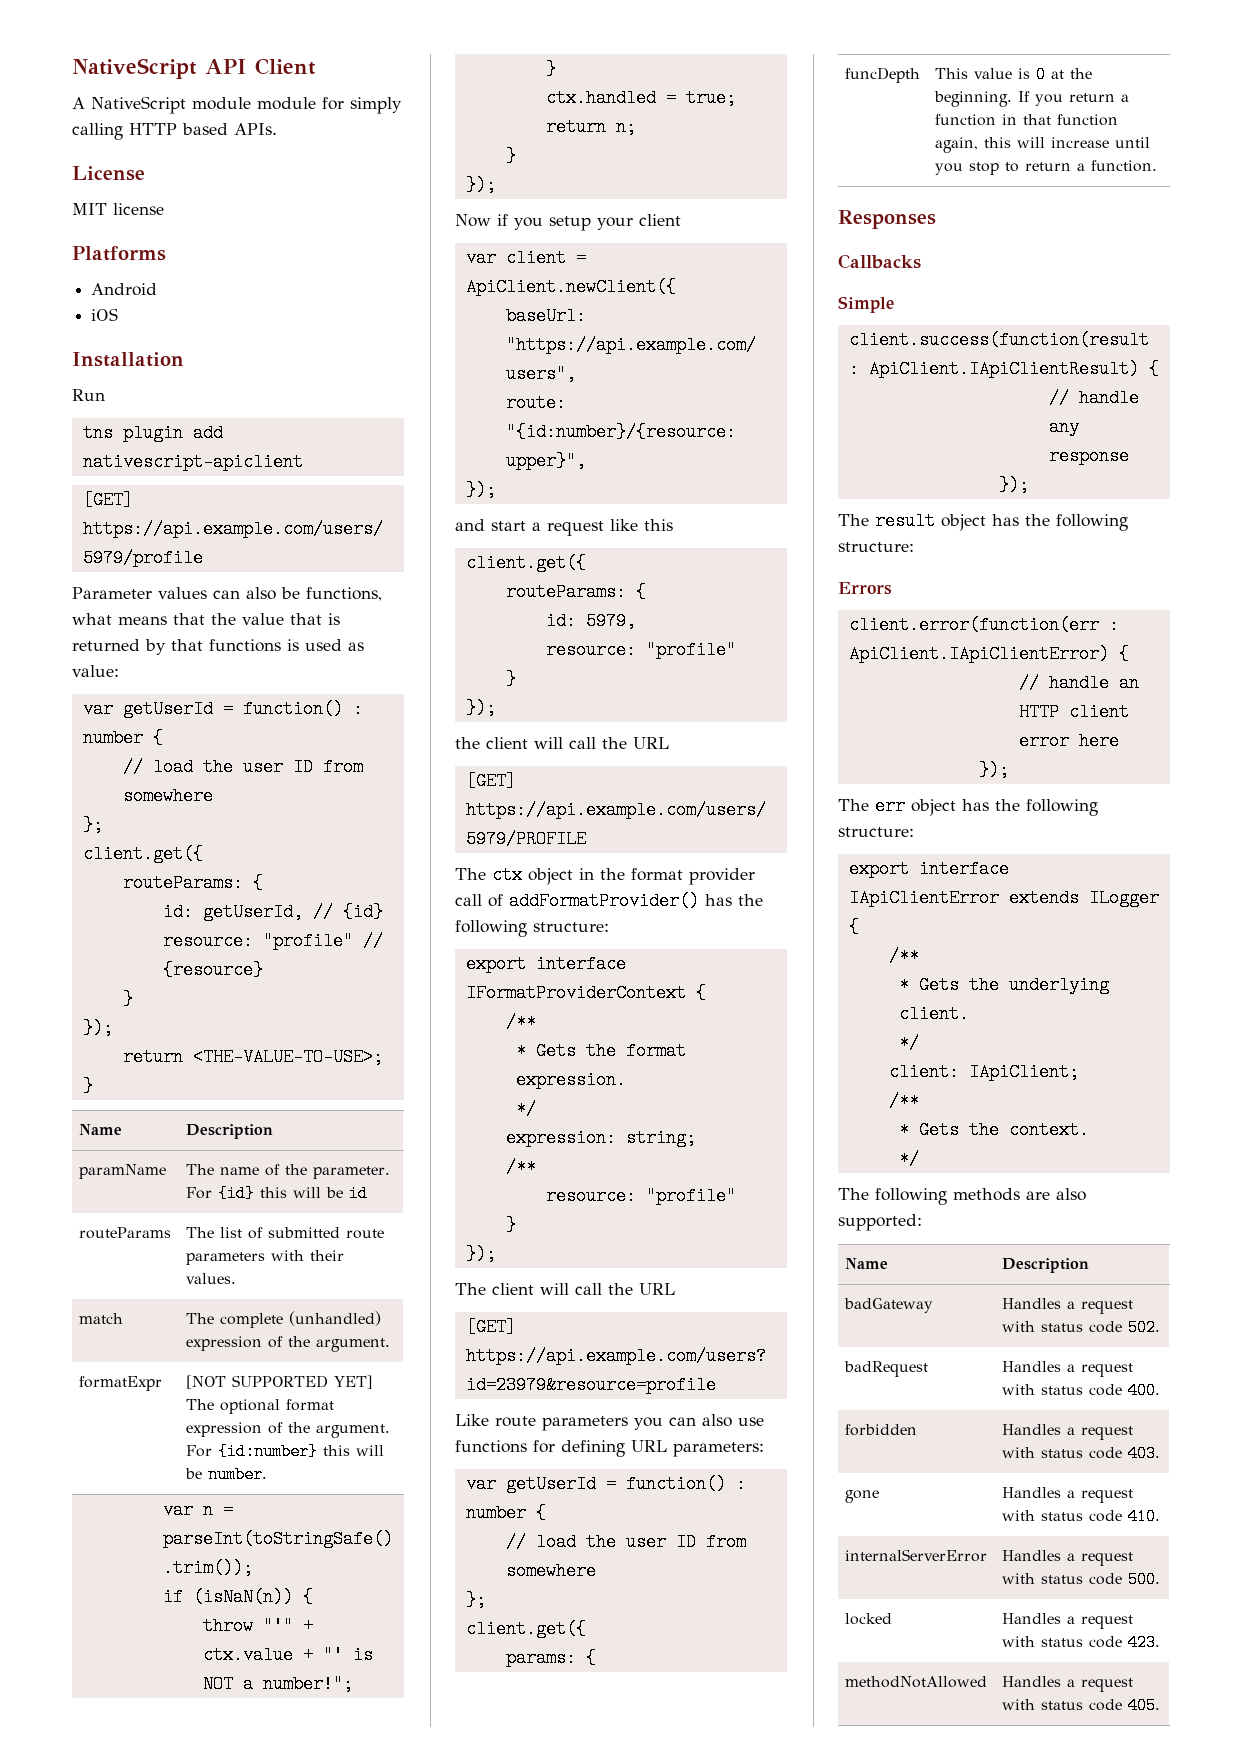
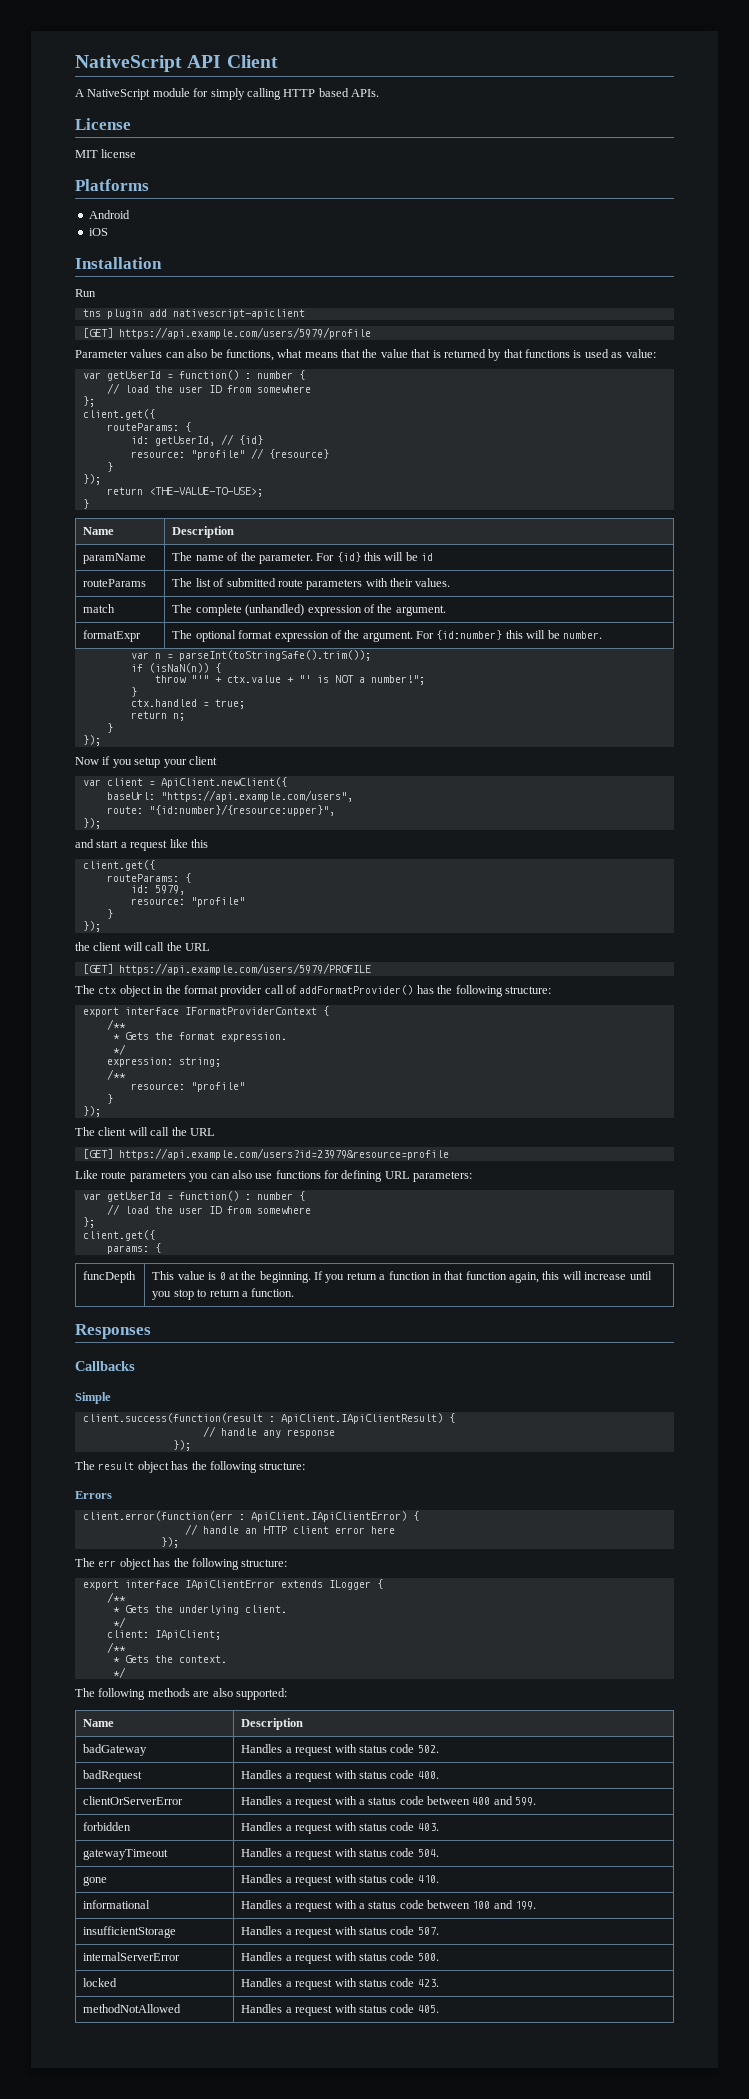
[257,97,316,110] module -> (190, 92) none
[186,1375,374,1389] [NOT SUPPORTED YET] -> (142, 636) none
(1161, 1390) none -> [83,1796,184,1805] [241,1796,537,1808] // clientOrServerError | Handles a request with a status code between 400 and 599.
(1161, 1453) none -> [83,1849,169,1860] [241,1848,439,1860] // gatewayTimeout | Handles a request with status code 504.
(1161, 1516) none -> [83,1900,151,1909] [241,1900,537,1912] [83,1926,177,1938] [241,1926,439,1938] // informational | Handles a request with a status code between 100 and 199. // insufficientStorage | Handles a request with status code 507.

